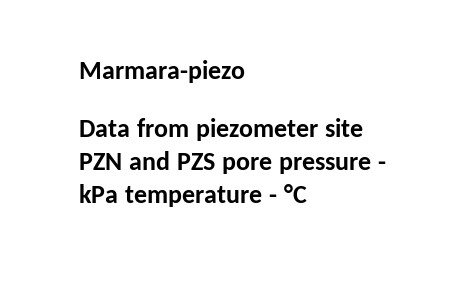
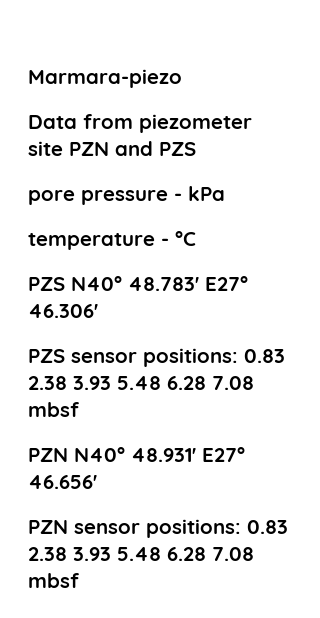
(216, 161) none -> (196, 149) //
(118, 193) none -> (225, 193) //
(308, 193) none -> [28,276,248,291] [28,304,98,318] [28,348,285,367] [28,376,254,390] [28,402,79,417] [28,447,245,462] [28,475,97,489] [28,519,288,538] [28,547,254,561] [28,573,79,588] // PZS N40° 48.783' E27° 46.306' // PZS sensor positions: 0.83 2.38 3.93 5.48 6.28 7.08 mbsf // PZN N40° 48.931' E27° 46.656' // PZN sensor positions: 0.83 2.38 3.93 5.48 6.28 7.08 mbsf

